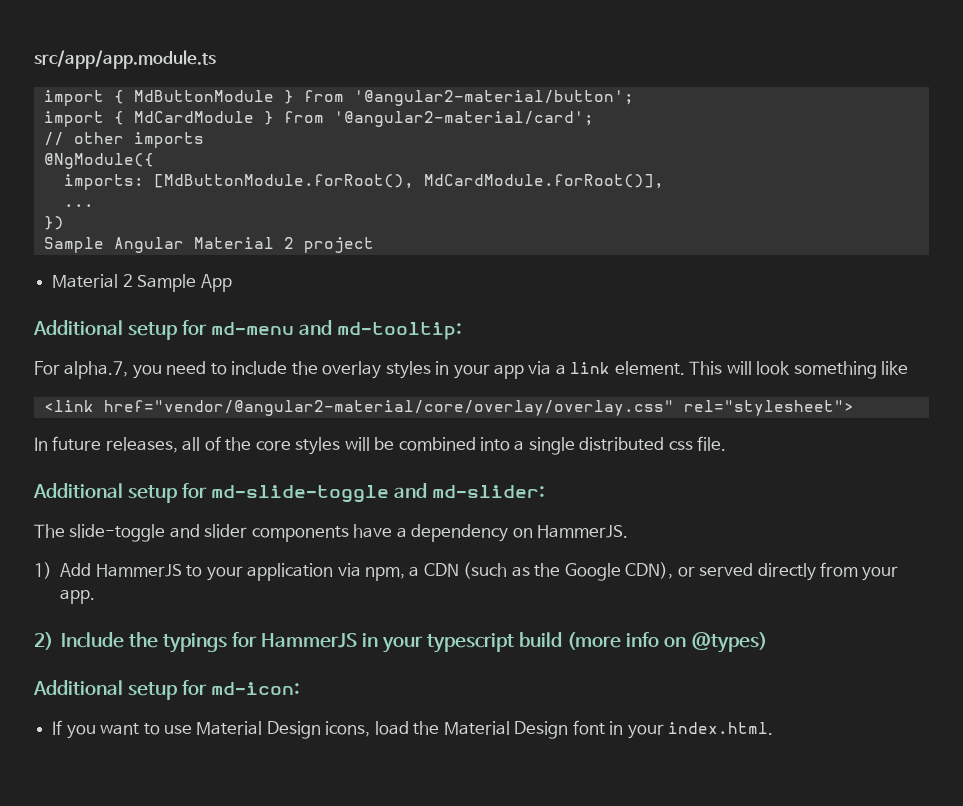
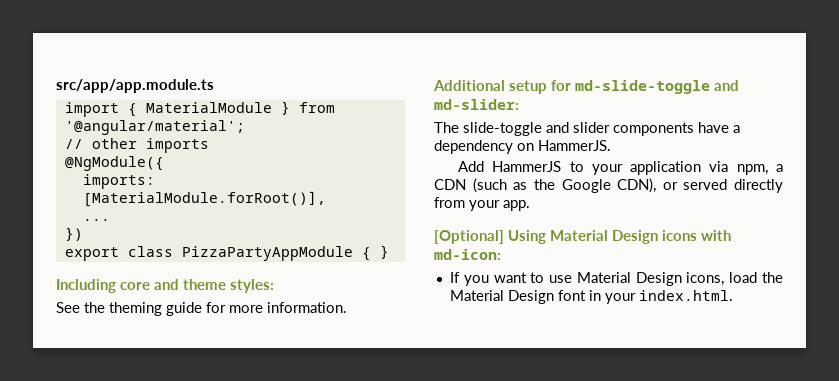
[133,90,634,106] [43,111,594,127] MdButtonModule } from '@angular2-material/button'; // import { MdCardModule } from '@angular2-material/card'; -> [145,101,335,115] [64,120,245,135] MaterialModule } from '@angular/material';
[153,174,664,189] [MdButtonModule.forRoot(), MdCardModule.forRoot()], -> [82,191,326,207] [MaterialModule.forRoot()],
[43,237,374,253] [52,274,232,292] [33,320,462,340] [34,361,909,379] [43,400,854,416] [34,436,727,455] Sample Angular Material 2 project // Material 2 Sample App // Additional setup for md-menu and md-tooltip: // For alpha.7, you need to include the overlay styles in your app via a link element. This will look something like // <link href="vendor/@angular2-material/core/overlay/overlay.css" rel="stylesheet"> // In future releases, all of the core styles will be combined into a single distributed css file. -> [64,245,389,261] [56,279,275,293] [56,302,347,316] export class PizzaPartyAppModule { } // Including core and theme styles: // See the theming guide for more information.
[34,562,52,579] 1) -> (611, 145) none
[34,632,768,653] [33,680,207,700] 2) Include the typings for HammerJS in your typescript build (more info on @types) // Additional setup for -> [434,230,732,244] [Optional] Using Material Design icons with

